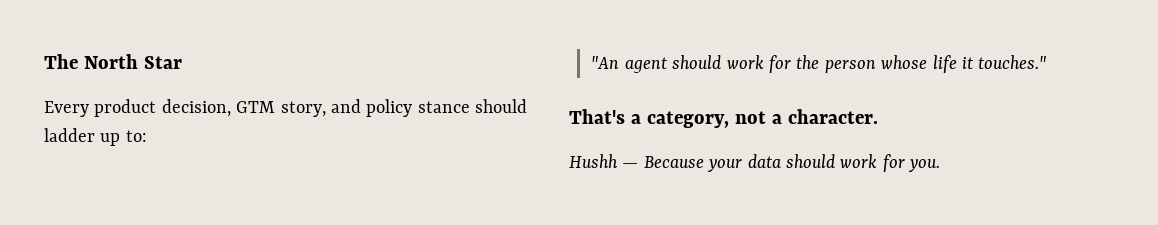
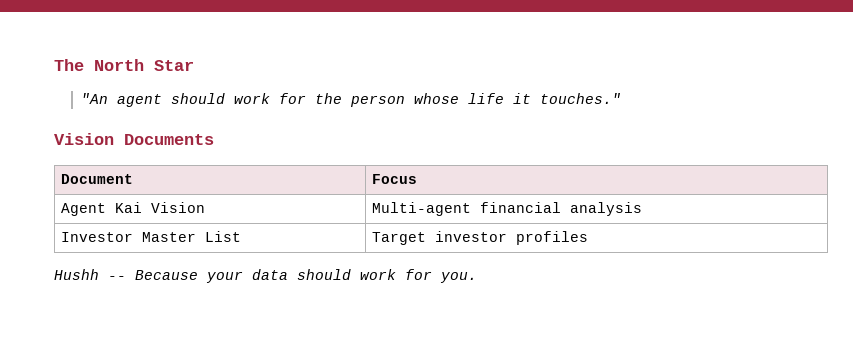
[44,99,528,117] [44,128,147,146] // Every product decision, GTM story, and policy stance should ladder up to: -> (194, 65) none
[569,109,878,128] That's a category, not a character. -> [54,133,214,145] [61,174,134,184] [372,174,418,184] [61,202,206,216] [372,202,643,216] [61,231,242,242] [372,231,589,245] Vision Documents // Document | Focus // Agent Kai Vision | Multi-agent financial analysis // Investor Master List | Target investor profiles
[622,163,639,168] — -> [108,276,126,280] --

